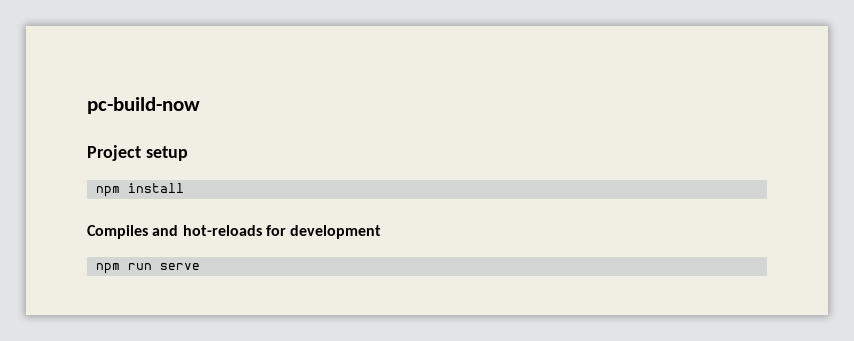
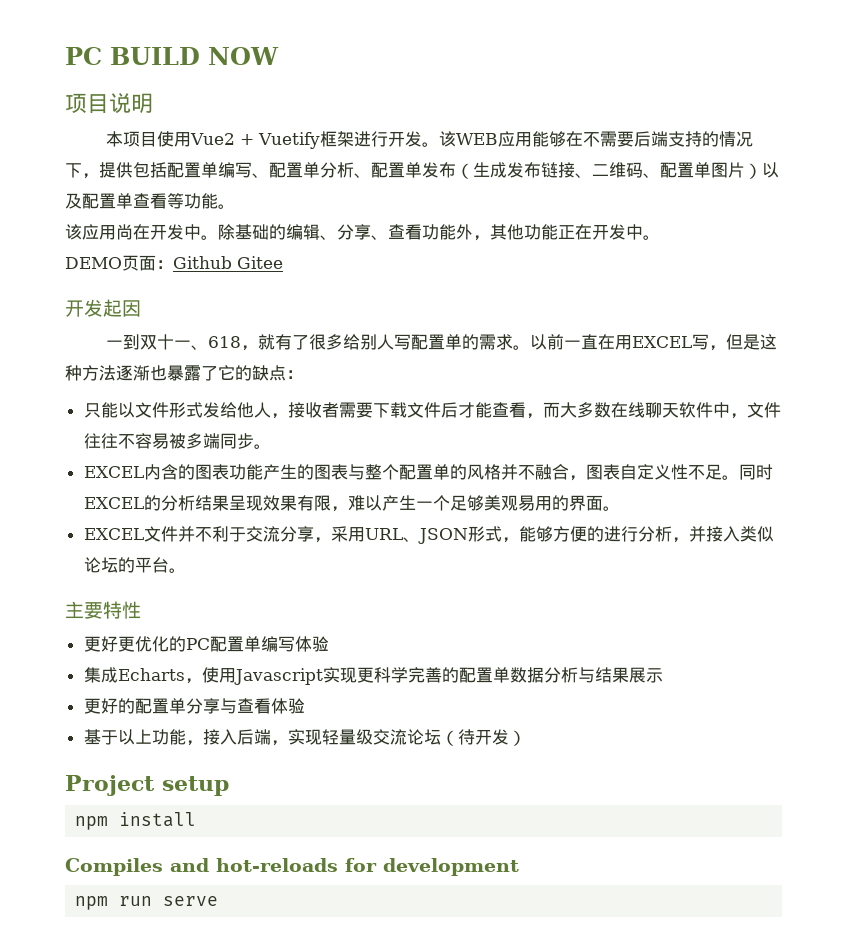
[87,97,200,114] pc-build-now -> [65,47,279,65] [65,93,153,114] [105,131,753,149] [65,162,779,179] [65,193,235,209] [65,224,660,241] [65,255,283,271] [65,299,141,317] [105,334,777,351] [65,365,303,381] [83,402,781,419] [83,433,271,449] [83,464,773,481] [83,495,620,512] [83,526,774,544] [83,557,186,573] [65,601,141,619] [83,636,329,652] [83,667,663,685] [83,698,305,714] [83,729,526,746] PC BUILD NOW // 项目说明 // 本项目使用Vue2 + Vuetify框架进行开发。该WEB应用能够在不需要后端支持的情况下，提供包括配置单编写、配置单分析、配置单发布（生成发布链接、二维码、配置单图片）以及配置单查看等功能。 // 该应用尚在开发中。除基础的编辑、分享、查看功能外，其他功能正在开发中。 // DEMO页面：Github Gitee // 开发起因 // 一到双十一、618，就有了很多给别人写配置单的需求。以前一直在用EXCEL写，但是这种方法逐渐也暴露了它的缺点： // 只能以文件形式发给他人，接收者需要下载文件后才能查看，而大多数在线聊天软件中，文件往往不容易被多端同步。 // EXCEL内含的图表功能产生的图表与整个配置单的风格并不融合，图表自定义性不足。同时EXCEL的分析结果呈现效果有限，难以产生一个足够美观易用的界面。 // EXCEL文件并不利于交流分享，采用URL、JSON形式，能够方便的进行分析，并接入类似论坛的平台。 // 主要特性 // 更好更优化的PC配置单编写体验 // 集成Echarts，使用Javascript实现更科学完善的配置单数据分析与结果展示 // 更好的配置单分享与查看体验 // 基于以上功能，接入后端，实现轻量级交流论坛（待开发）

